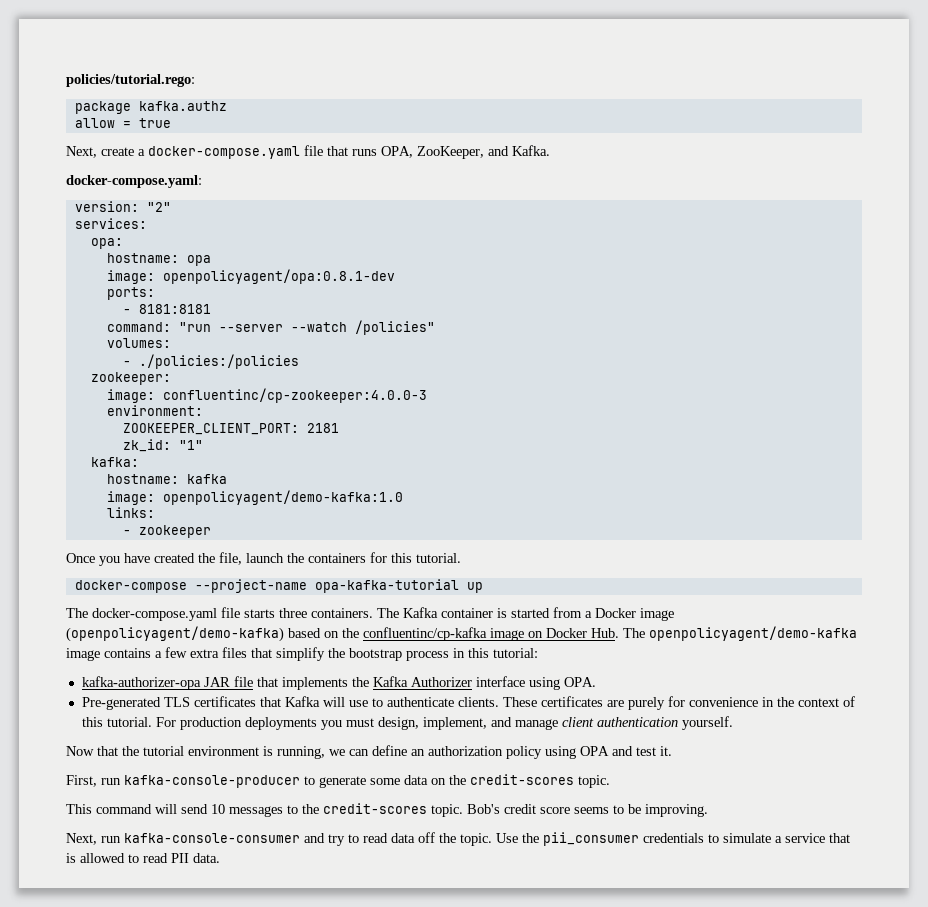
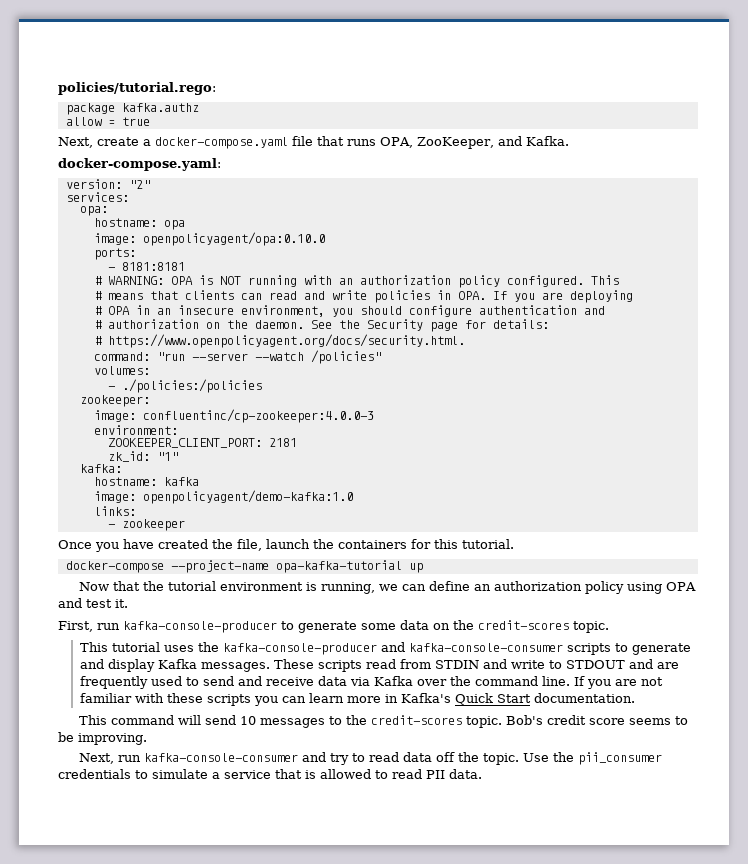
[162,269,395,284] openpolicyagent/opa:0.8.1-dev -> [142,232,325,246] openpolicyagent/opa:0.10.0
(211, 309) none -> [93,275,619,288] [93,290,633,303] [93,305,605,317] [93,319,549,332] [93,334,465,348] // # WARNING: OPA is NOT running with an authorization policy configured. This // # means that clients can read and write policies in OPA. If you are deploying // # OPA in an insecure environment, you should configure authentication and // # authorization on the daemon. See the Security page for details: // # https://www.openpolicyagent.org/docs/security.html.
[66,607,674,621] [66,626,857,642] [66,647,538,661] [81,676,596,690] [81,696,855,710] [81,716,733,730] // The docker-compose.yaml file starts three containers. The Kafka container is started from a Docker image (openpolicyagent/demo-kafka) based on the confluentinc/cp-kafka image on Docker Hub. The openpolicyagent/demo-kafka image contains a few extra files that simplify the bootstrap process in this tutorial: // kafka-authorizer-opa JAR file that implements the Kafka Authorizer interface using OPA. // Pre-generated TLS certificates that Kafka will use to authenticate clients. These certificates are purely for convenience in the context of this tutorial. For production deployments you must design, implement, and manage client authentication yourself. -> (423, 568) none
(610, 781) none -> [79,642,691,655] [79,659,679,672] [79,676,663,689] [79,693,635,706] // This tutorial uses the kafka-console-producer and kafka-console-consumer scripts to generate and display Kafka messages. These scripts read from STDIN and write to STDOUT and are frequently used to send and receive data via Kafka over the command line. If you are not familiar with these scripts you can learn more in Kafka's Quick Start documentation.

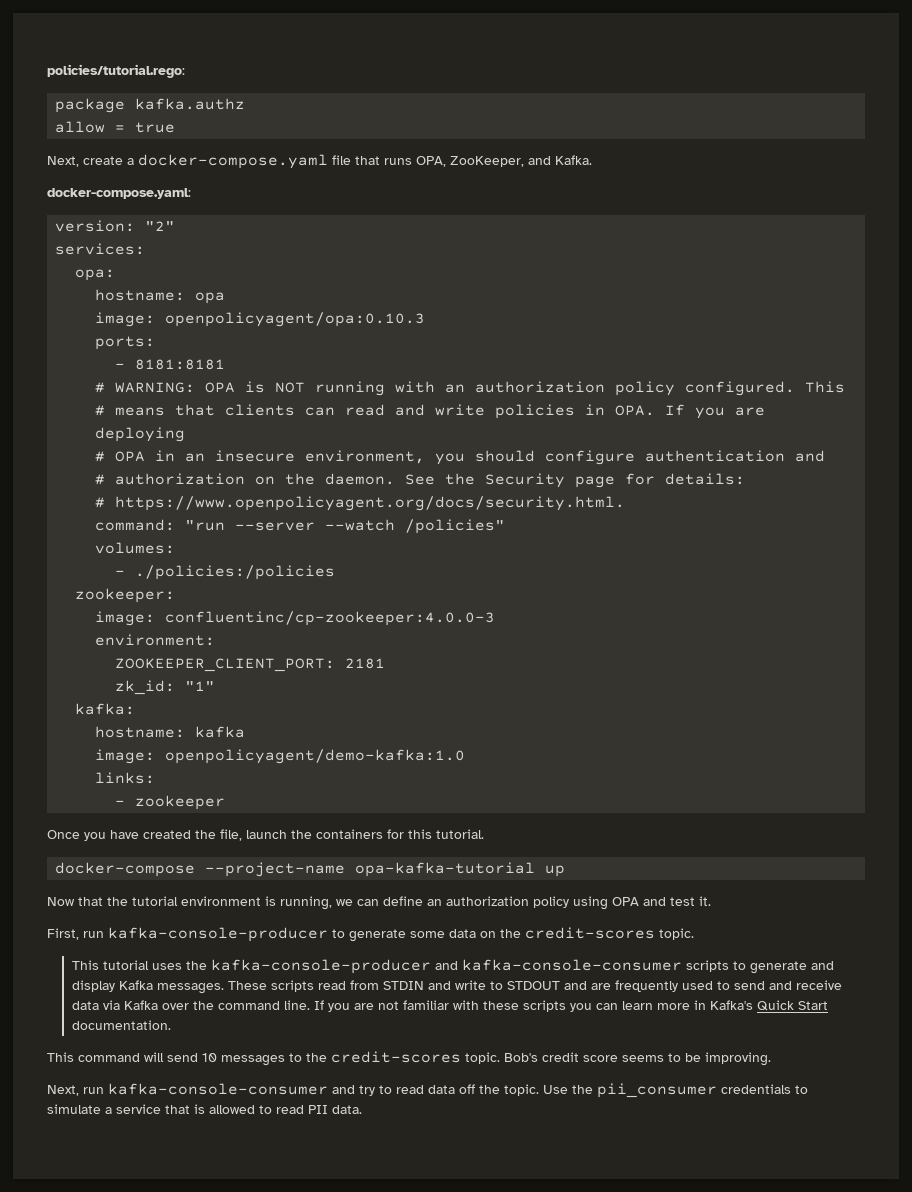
[142,232,325,246] openpolicyagent/opa:0.10.0 -> [165,312,426,327] openpolicyagent/opa:0.10.3

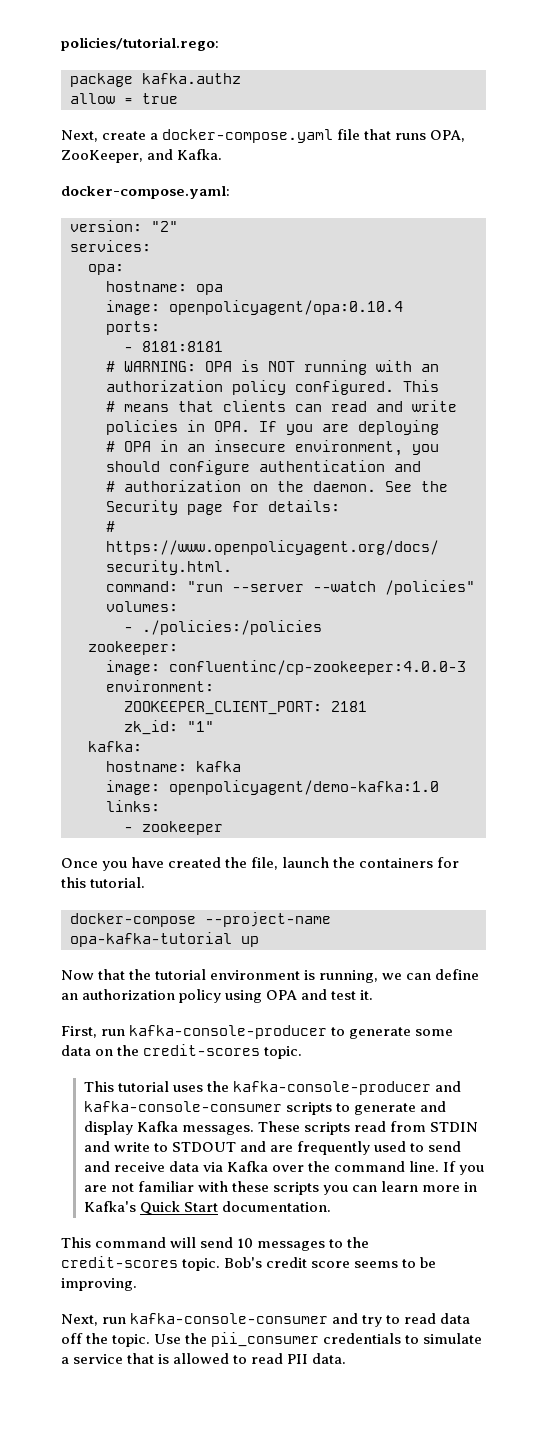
[165,312,426,327] openpolicyagent/opa:0.10.3 -> [169,300,403,315] openpolicyagent/opa:0.10.4

